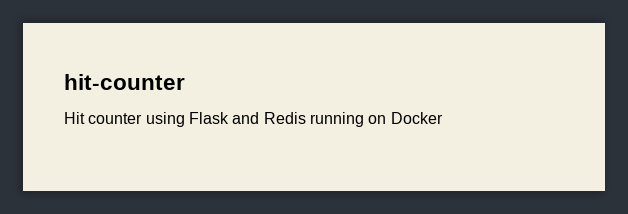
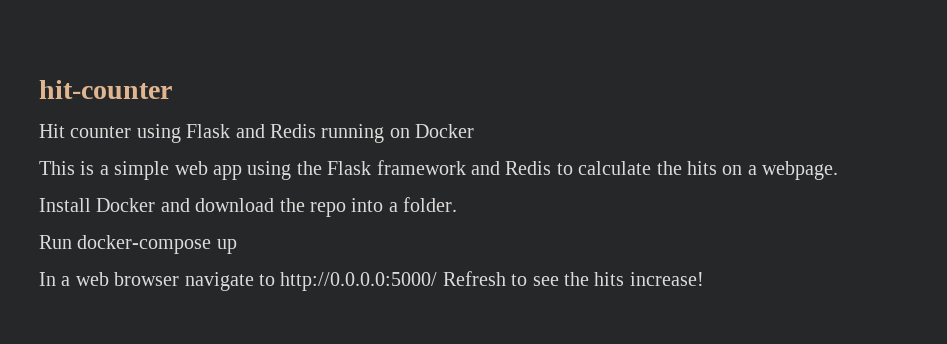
(443, 118) none -> [39,160,839,180] [39,197,458,217] [39,235,237,254] [39,271,704,291] // This is a simple web app using the Flask framework and Redis to calculate the hits on a webpage. // Install Docker and download the repo into a folder. // Run docker-compose up // In a web browser navigate to http://0.0.0.0:5000/ Refresh to see the hits increase!

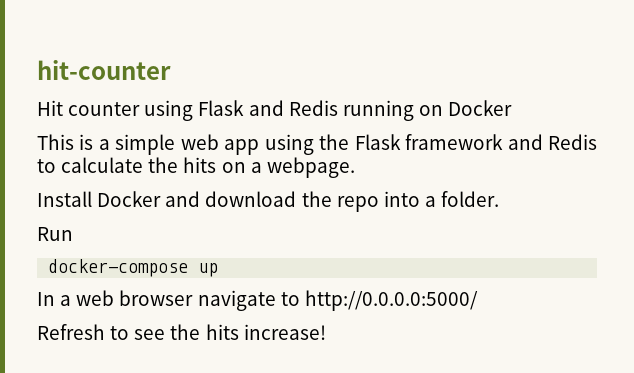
(72, 242) none -> (73, 234) //
(438, 281) none -> (478, 300) //

